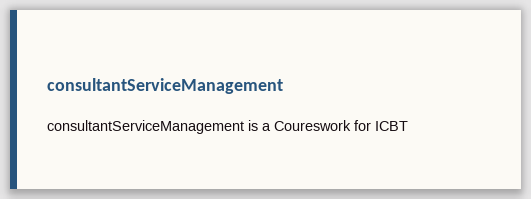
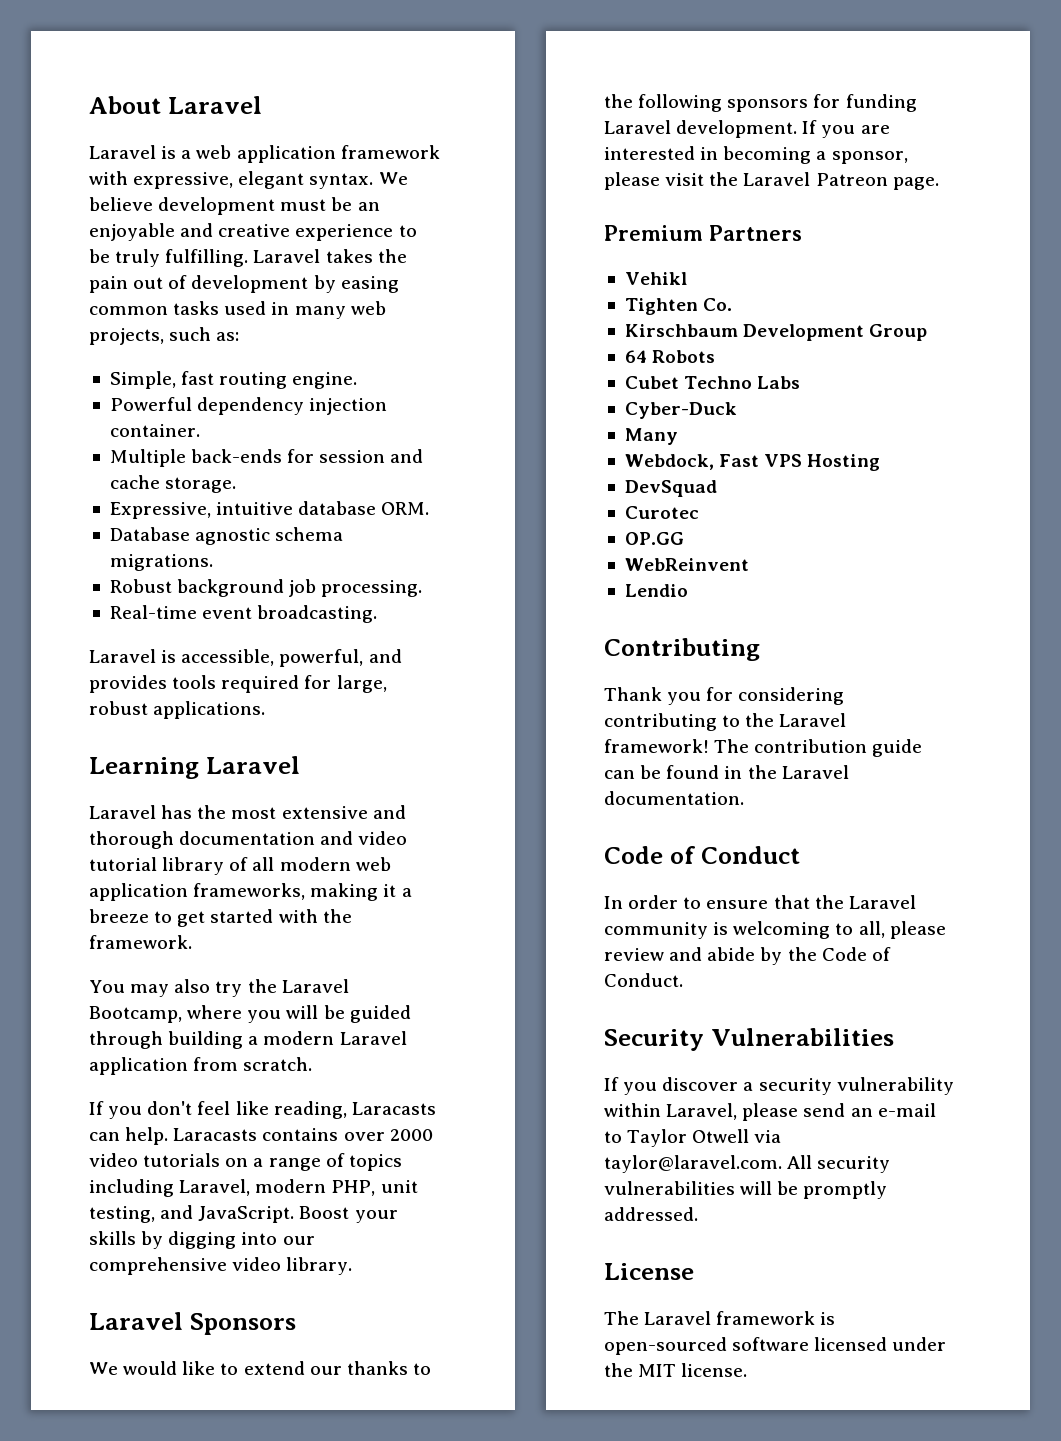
[47,78,283,94] [47,120,408,134] consultantServiceManagement // consultantServiceManagement is a Coureswork for ICBT -> [89,96,262,114] [89,145,440,163] [89,171,408,189] [89,197,380,215] [89,223,417,241] [89,249,407,267] [89,275,399,293] [89,301,386,319] [89,327,240,345] [109,371,358,389] [109,397,388,415] [109,424,200,437] [109,449,424,467] [109,475,237,493] [109,501,430,519] [109,527,344,545] [109,554,213,571] [109,579,423,597] [109,605,378,623] [89,649,402,667] [89,675,387,693] [89,701,266,719] [89,756,300,779] [89,805,406,819] [89,831,408,849] [89,857,391,875] [89,883,412,901] [89,909,352,927] [89,935,192,949] [89,979,349,997] [89,1005,411,1023] [89,1031,407,1049] [89,1057,313,1075] [89,1101,436,1119] [89,1127,433,1145] [89,1153,402,1171] [89,1179,418,1197] [89,1205,398,1223] [89,1231,315,1249] [89,1257,353,1275] [89,1312,296,1335] [89,1361,431,1375] [604,94,917,112] [604,120,890,138] [604,146,908,164] [604,172,939,190] [604,225,802,241] [624,272,687,285] [624,298,733,315] [624,324,928,341] [624,350,716,363] [624,376,801,389] [624,402,737,419] [624,428,678,445] [624,454,881,471] [624,480,717,497] [624,506,699,519] [624,532,684,545] [624,558,749,571] [624,584,688,597] [604,638,760,661] [604,687,845,705] [604,713,847,731] [604,739,923,757] [604,765,849,779] [604,791,744,805] [604,846,800,864] [604,895,916,909] [604,921,946,939] [604,947,891,965] [604,973,683,987] [604,1028,894,1051] [604,1077,954,1095] [604,1103,936,1121] [604,1129,782,1147] [604,1155,891,1173] [604,1181,888,1199] [604,1207,698,1221] [604,1263,694,1280] [604,1311,836,1325] [604,1337,947,1355] [604,1363,748,1377] About Laravel // Laravel is a web application framework with expressive, elegant syntax. We believe development must be an enjoyable and creative experience to be truly fulfilling. Laravel takes the pain out of development by easing common tasks used in many web projects, such as: // Simple, fast routing engine. // Powerful dependency injection container. // Multiple back-ends for session and cache storage. // Expressive, intuitive database ORM. // Database agnostic schema migrations. // Robust background job processing. // Real-time event broadcasting. // Laravel is accessible, powerful, and provides tools required for large, robust applications. // Learning Laravel // Laravel has the most extensive and thorough documentation and video tutorial library of all modern web application frameworks, making it a breeze to get started with the framework. // You may also try the Laravel Bootcamp, where you will be guided through building a modern Laravel application from scratch. // If you don't feel like reading, Laracasts can help. Laracasts contains over 2000 video tutorials on a range of topics including Laravel, modern PHP, unit testing, and JavaScript. Boost your skills by digging into our comprehensive video library. // Laravel Sponsors // We would like to extend our thanks to the following sponsors for funding Laravel development. If you are interested in becoming a sponsor, please visit the Laravel Patreon page. // Premium Partners // Vehikl // Tighten Co. // Kirschbaum Development Group // 64 Robots // Cubet Techno Labs // Cyber-Duck // Many // Webdock, Fast VPS Hosting // DevSquad // Curotec // OP.GG // WebReinvent // Lendio // Contributing // Thank you for considering contributing to the Laravel framework! The contribution guide can be found in the Laravel documentation. // Code of Conduct // In order to ensure that the Laravel community is welcoming to all, please review and abide by the Code of Conduct. // Security Vulnerabilities // If you discover a security vulnerability within Laravel, please send an e-mail to Taylor Otwell via taylor@laravel.com. All security vulnerabilities will be promptly addressed. // License // The Laravel framework is open-sourced software licensed under the MIT license.

